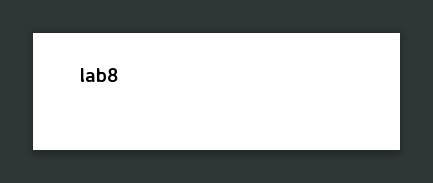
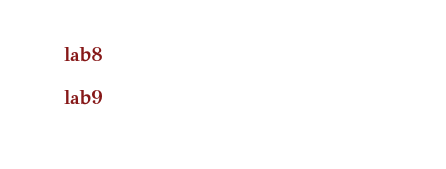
(118, 75) none -> [64,90,103,105] // lab9

